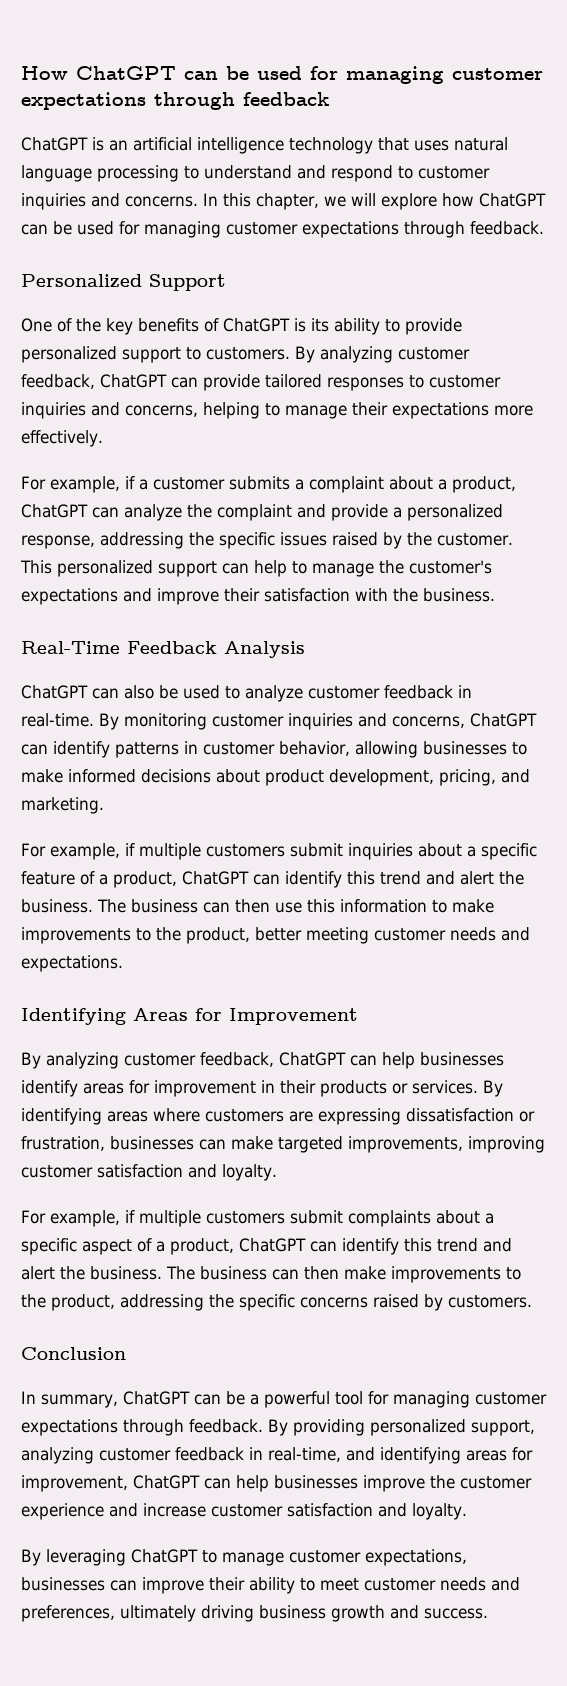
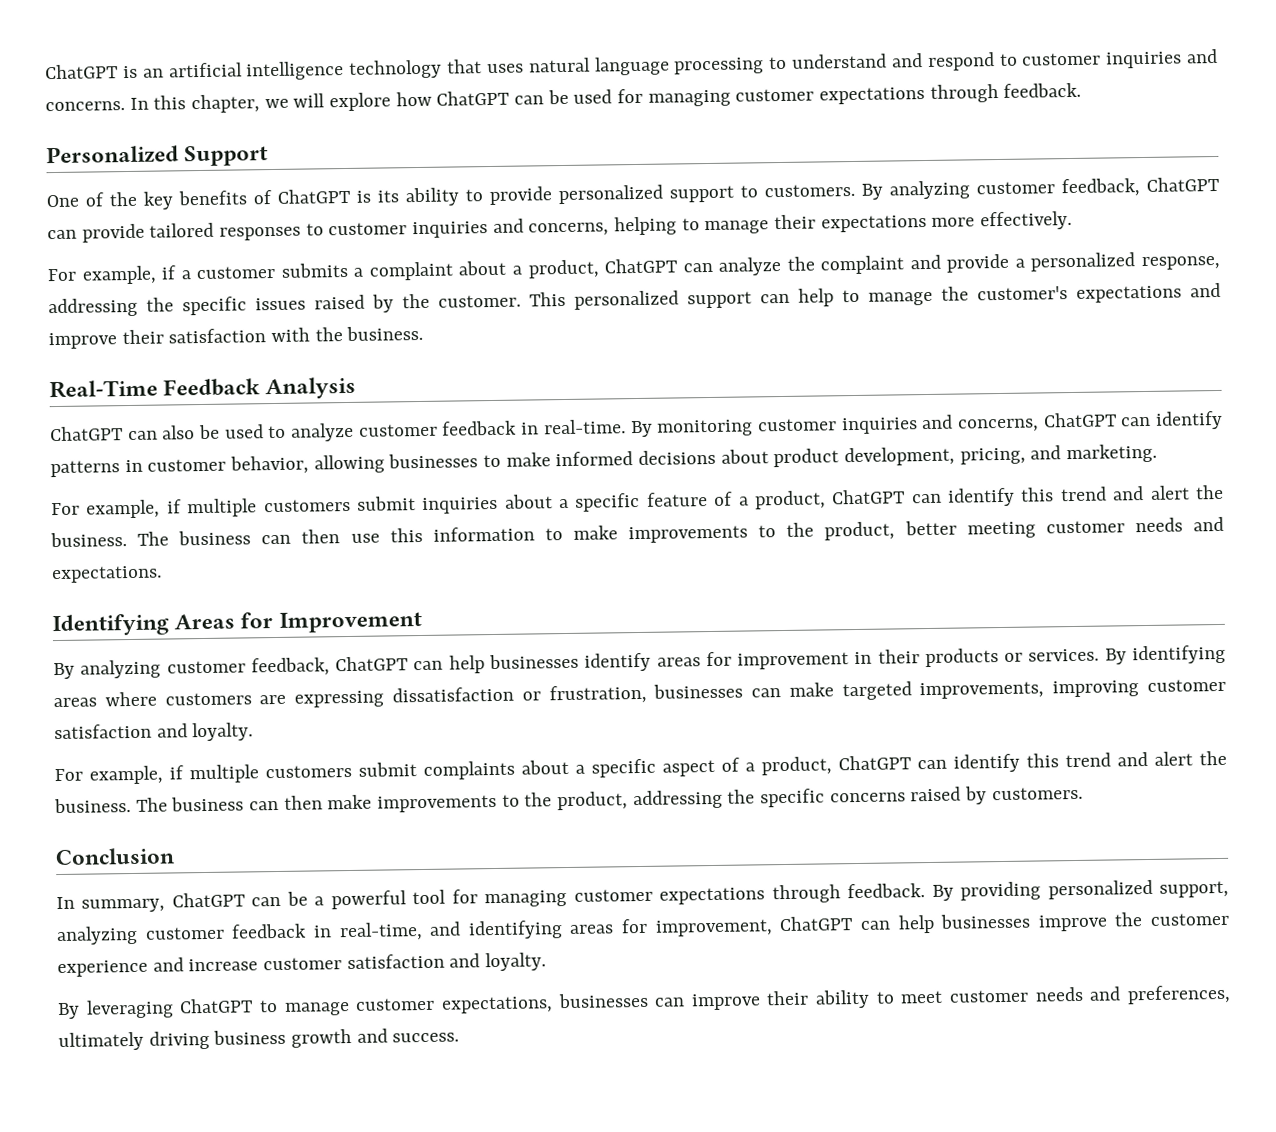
[21,66,543,84] [21,92,329,110] How ChatGPT can be used for managing customer expectations through feedback // -> (45, 72) none

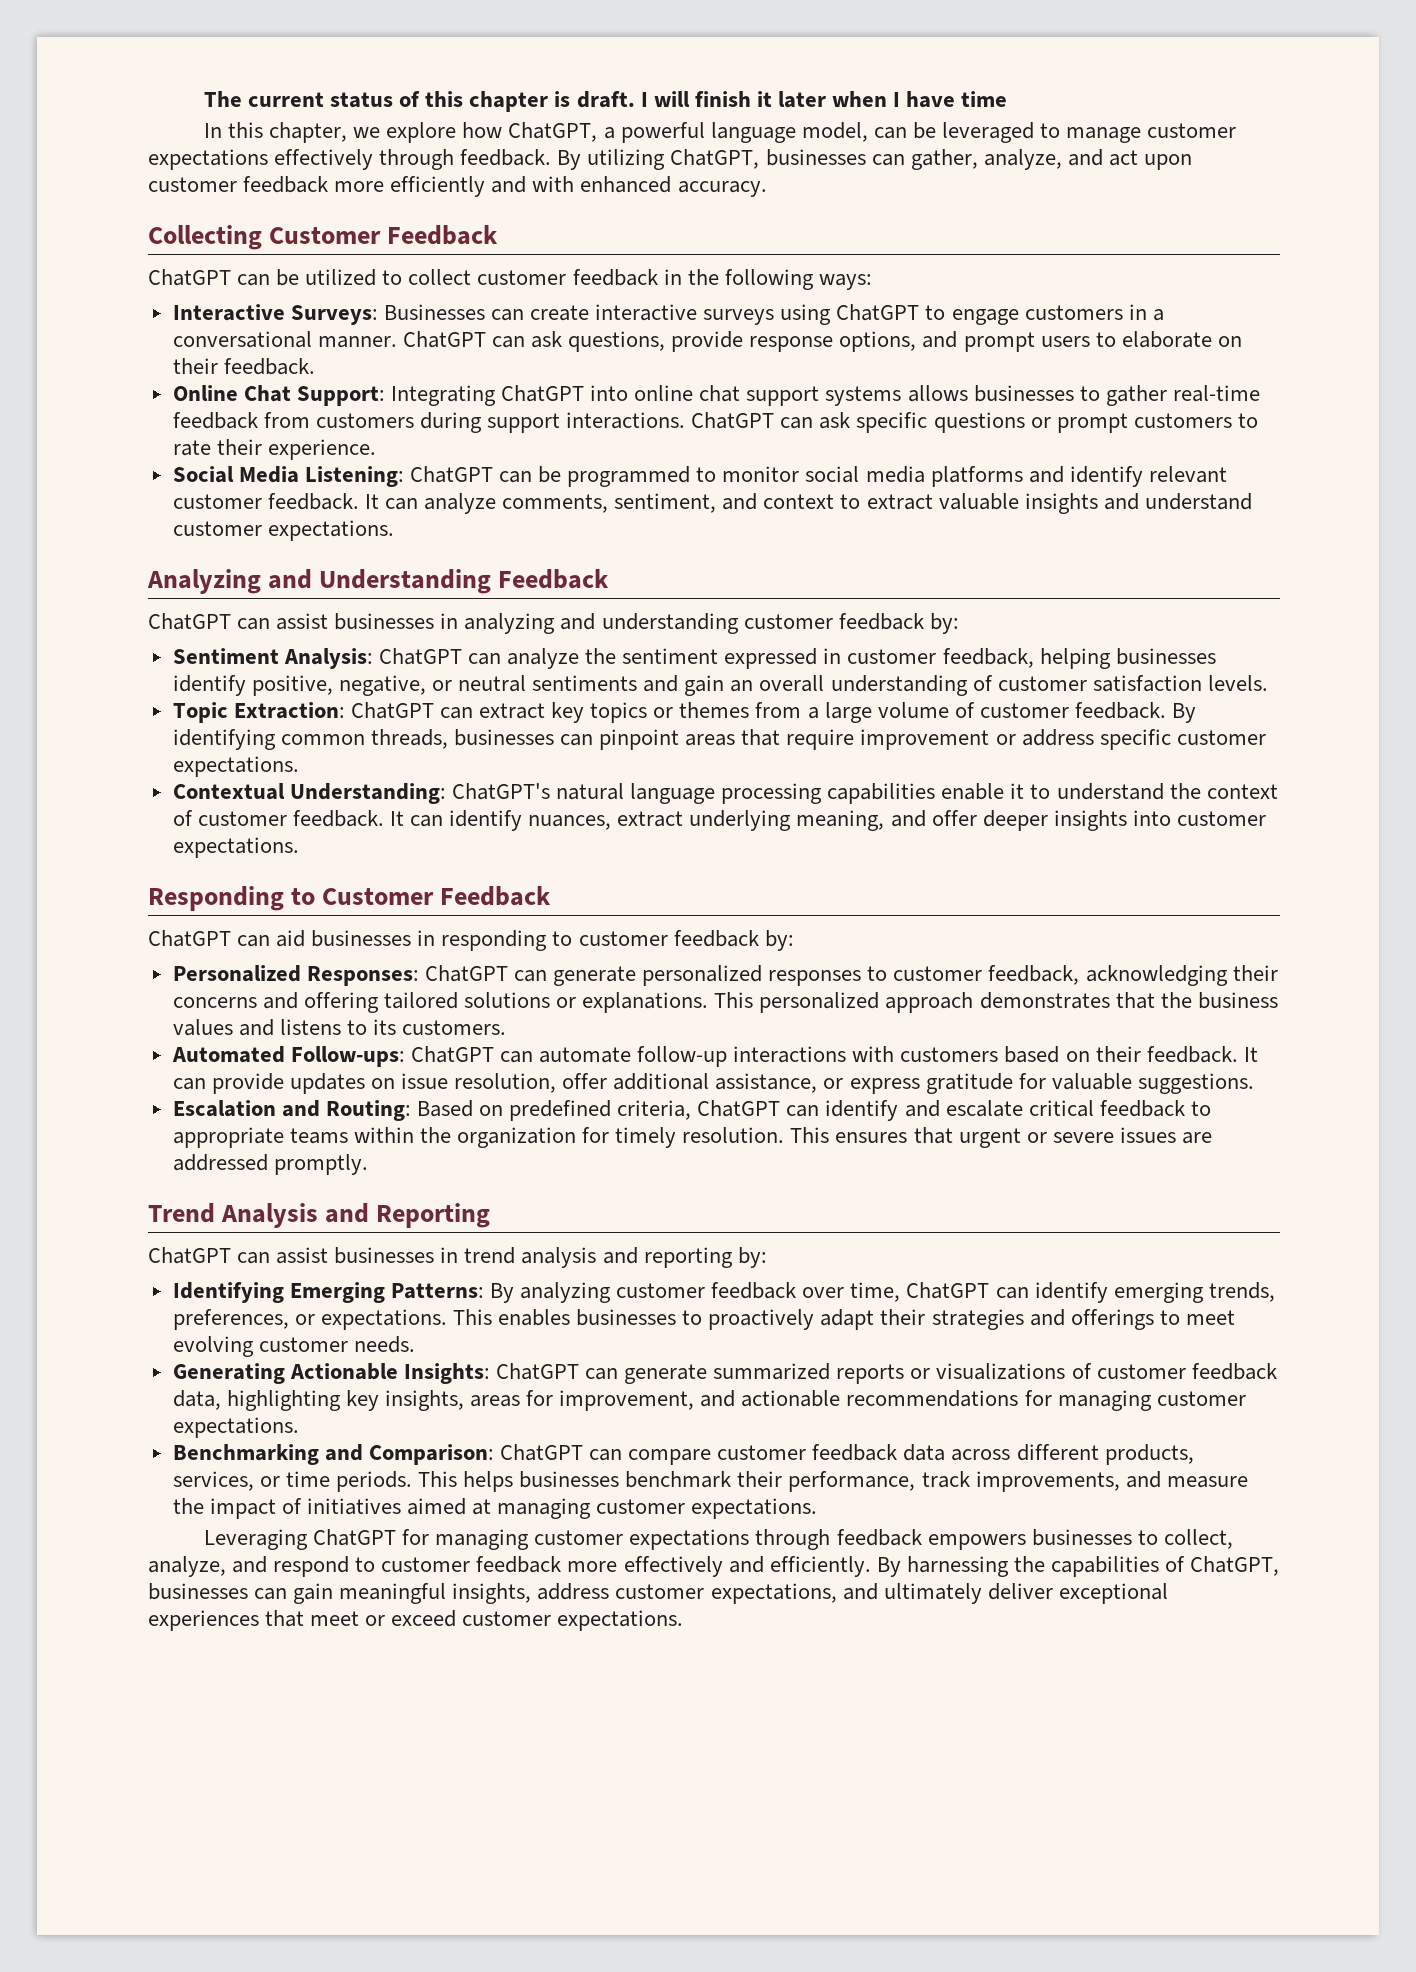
[45,48,1218,81] [45,101,125,112] ChatGPT is an artificial intelligence technology that uses natural language processing to understand and respond to customer inquiries and concerns. -> [203,91,1008,112] The current status of this chapter is draft. I will finish it later when I have time //
[293,93,326,108] will -> (381, 132) none
[436,82,1082,107] [46,145,269,167] [46,176,1219,210] [47,210,1073,243] [47,252,1220,285] [48,282,1221,318] [48,325,424,350] [49,376,357,400] [50,410,1224,442] [50,443,1158,478] [51,484,1224,519] [50,516,1224,548] [51,565,162,584] [52,610,422,637] [53,644,1227,680] [53,678,1226,708] [54,722,254,742] [54,750,1227,785] [54,786,1083,814] [55,847,175,866] [56,879,1229,913] [56,912,1230,946] [57,952,547,978] [57,984,1231,1020] [58,1028,460,1052] ChatGPT can be used for managing customer expectations through feedback. // Personalized Support // One of the key benefits of ChatGPT is its ability to provide personalized support to customers. By analyzing customer feedback, ChatGPT can provide tailored responses to customer inquiries and concerns, helping to manage their expectations more effectively. // For example, if a customer submits a complaint about a product, ChatGPT can analyze the complaint and provide a personalized response, addressing the specific issues raised by the customer. This personalized support can help to manage the customer's expectations and improve their satisfaction with the business. // Real-Time Feedback Analysis // ChatGPT can also be used to analyze customer feedback in real-time. By monitoring customer inquiries and concerns, ChatGPT can identify patterns in customer behavior, allowing businesses to make informed decisions about product development, pricing, and marketing. // For example, if multiple customers submit inquiries about a specific feature of a product, ChatGPT can identify this trend and alert the business. The business can then use this information to make improvements to the product, better meeting customer needs and expectations. // Identifying Areas for Improvement // By analyzing customer feedback, ChatGPT can help businesses identify areas for improvement in their products or services. By identifying areas where customers are expressing dissatisfaction or frustration, businesses can make targeted improvements, improving customer satisfaction and loyalty. // For example, if multiple customers submit complaints about a specific aspect of a product, ChatGPT can identify this trend and alert the business. The business can then make improvements to the product, addressing the specific concerns raised by customers. // Conclusion // In summary, ChatGPT can be a powerful tool for managing customer expectations through feedback. By providing personalized support, analyzing customer feedback in real-time, and identifying areas for improvement, ChatGPT can help businesses improve the customer experience and increase customer satisfaction and loyalty. // By leveraging ChatGPT to manage customer expectations, businesses can improve their ability to meet customer needs and preferences, ultimately driving business growth and success. -> [508,122,1237,143] [148,149,1192,170] [148,176,767,197] [148,225,499,250] [148,269,872,290] [172,304,1164,325] [172,331,1242,352] [172,358,315,375] [172,385,1260,406] [172,412,1258,433] [172,439,376,460] [172,466,1227,487] [172,493,1252,514] [172,520,394,541] [147,569,610,594] [148,613,959,634] [172,648,1216,669] [172,675,1268,696] [172,702,1196,723] [172,729,1266,750] [172,756,299,777] [172,783,1278,804] [172,810,1266,831] [172,837,299,858] [148,886,552,911] [148,930,794,951] [172,965,1278,986] [172,992,1278,1013] [172,1019,507,1036] [171,1046,1258,1067] [172,1073,1254,1094] [172,1100,1211,1121] [172,1127,1212,1148] [172,1154,368,1175] [148,1203,491,1228] [148,1247,767,1268] [172,1282,1275,1303] [172,1309,1235,1330] [172,1336,415,1357] [172,1363,1277,1384] [172,1390,1246,1411] [172,1417,299,1438] [172,1444,1194,1465] [172,1471,1248,1492] [172,1498,818,1519] [203,1529,1233,1550] [148,1556,1280,1577] [148,1583,1168,1604] [148,1610,684,1631] ChatGPT, a powerful language model, can be leveraged to manage customer expectations effectively through feedback. By utilizing ChatGPT, businesses can gather, analyze, and act upon customer feedback more efficiently and with enhanced accuracy. // Collecting Customer Feedback // ChatGPT can be utilized to collect customer feedback in the following ways: // Interactive Surveys: Businesses can create interactive surveys using ChatGPT to engage customers in a conversational manner. ChatGPT can ask questions, provide response options, and prompt users to elaborate on their feedback. // Online Chat Support: Integrating ChatGPT into online chat support systems allows businesses to gather real-time feedback from customers during support interactions. ChatGPT can ask specific questions or prompt customers to rate their experience. // Social Media Listening: ChatGPT can be programmed to monitor social media platforms and identify relevant customer feedback. It can analyze comments, sentiment, and context to extract valuable insights and understand customer expectations. // Analyzing and Understanding Feedback // ChatGPT can assist businesses in analyzing and understanding customer feedback by: // Sentiment Analysis: ChatGPT can analyze the sentiment expressed in customer feedback, helping businesses identify positive, negative, or neutral sentiments and gain an overall understanding of customer satisfaction levels. // Topic Extraction: ChatGPT can extract key topics or themes from a large volume of customer feedback. By identifying common threads, businesses can pinpoint areas that require improvement or address specific customer expectations. // Contextual Understanding: ChatGPT's natural language processing capabilities enable it to understand the context of customer feedback. It can identify nuances, extract underlying meaning, and offer deeper insights into customer expectations. // Responding to Customer Feedback // ChatGPT can aid businesses in responding to customer feedback by: // Personalized Responses: ChatGPT can generate personalized responses to customer feedback, acknowledging their concerns and offering tailored solutions or explanations. This personalized approach demonstrates that the business values and listens to its customers. // Automated Follow-ups: ChatGPT can automate follow-up interactions with customers based on their feedback. It can provide updates on issue resolution, offer additional assistance, or express gratitude for valuable suggestions. // Escalation and Routing: Based on predefined criteria, ChatGPT can identify and escalate critical feedback to appropriate teams within the organization for timely resolution. This ensures that urgent or severe issues are addressed promptly. // Trend Analysis and Reporting // ChatGPT can assist businesses in trend analysis and reporting by: // Identifying Emerging Patterns: By analyzing customer feedback over time, ChatGPT can identify emerging trends, preferences, or expectations. This enables businesses to proactively adapt their strategies and offerings to meet evolving customer needs. // Generating Actionable Insights: ChatGPT can generate summarized reports or visualizations of customer feedback data, highlighting key insights, areas for improvement, and actionable recommendations for managing customer expectations. // Benchmarking and Comparison: ChatGPT can compare customer feedback data across different products, services, or time periods. This helps businesses benchmark their performance, track improvements, and measure the impact of initiatives aimed at managing customer expectations. // Leveraging ChatGPT for managing customer expectations through feedback empowers businesses to collect, analyze, and respond to customer feedback more effectively and efficiently. By harnessing the capabilities of ChatGPT, businesses can gain meaningful insights, address customer expectations, and ultimately deliver exceptional experiences that meet or exceed customer expectations.

